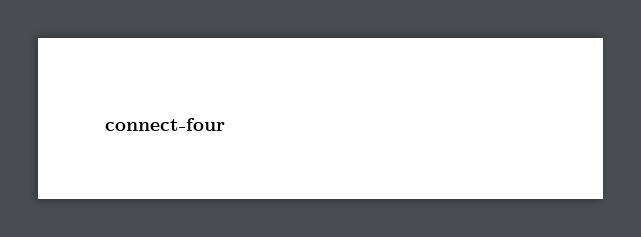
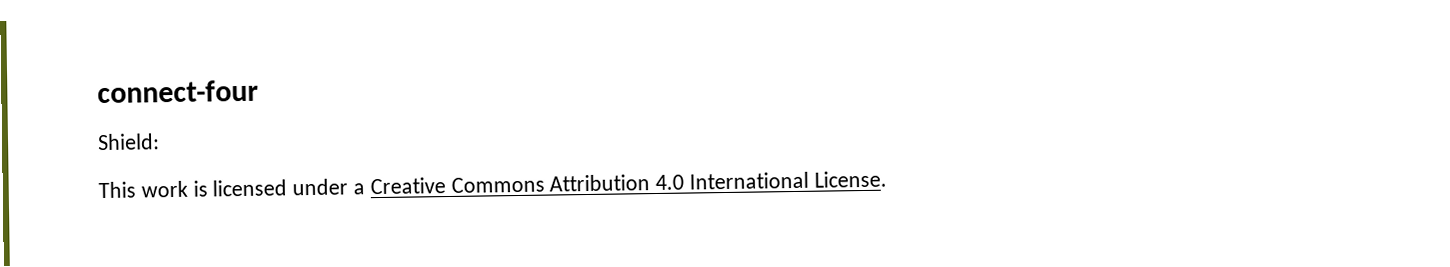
(225, 124) none -> [97,133,160,151] [98,170,887,199] // Shield: // This work is licensed under a Creative Commons Attribution 4.0 International License.

